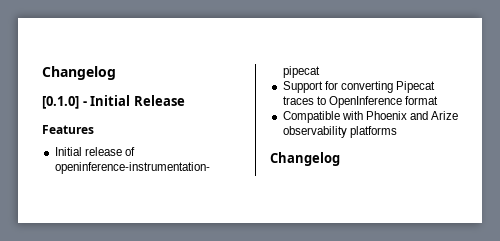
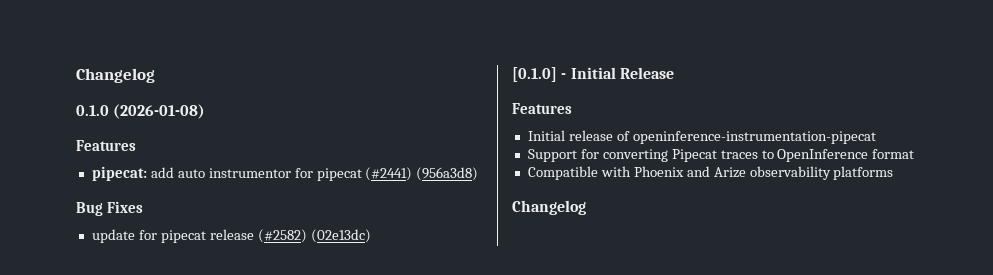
[42,66,116,80] Changelog -> [76,68,155,83] [76,104,206,119] [76,140,136,151] [91,166,479,181] [76,201,144,216] [91,229,371,243] Changelog // 0.1.0 (2026-01-08) // Features // pipecat: add auto instrumentor for pipecat (#2441) (956a3d8) // Bug Fixes // update for pipecat release (#2582) (02e13dc)

